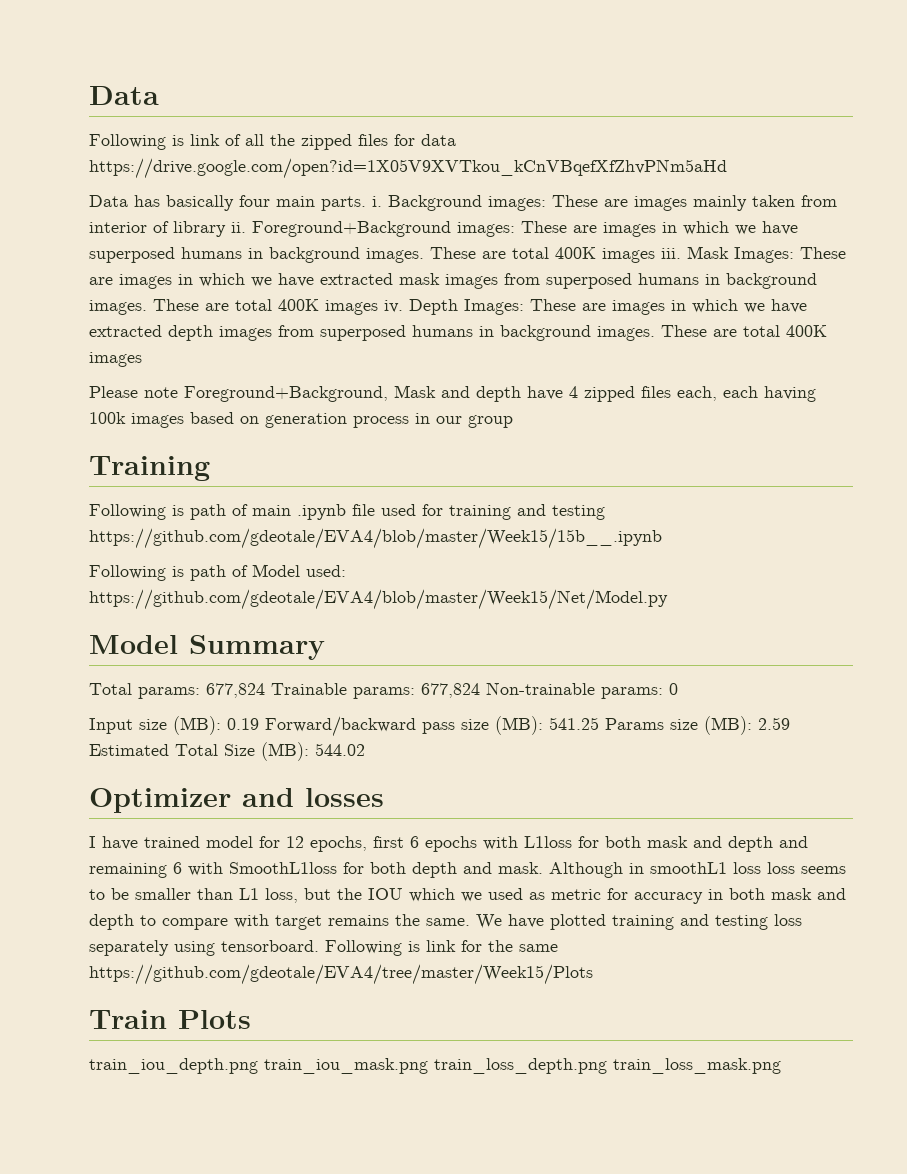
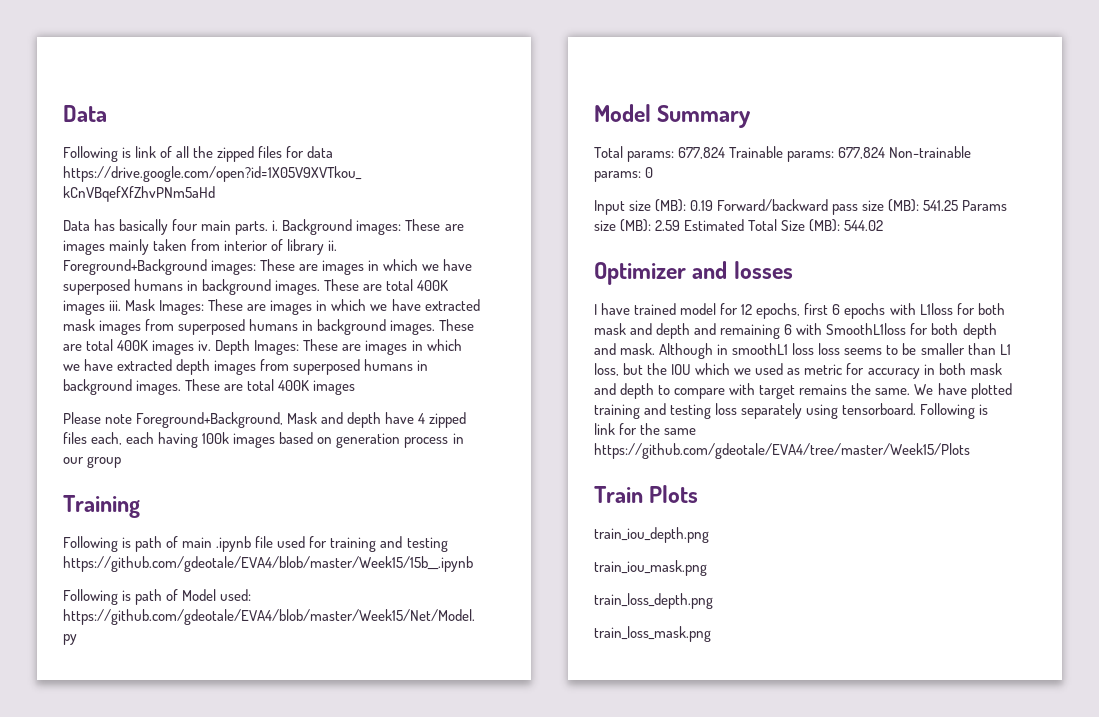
(258, 1066) none -> (709, 535) //
(428, 1066) none -> (707, 568) //
(607, 1066) none -> (713, 601) //

